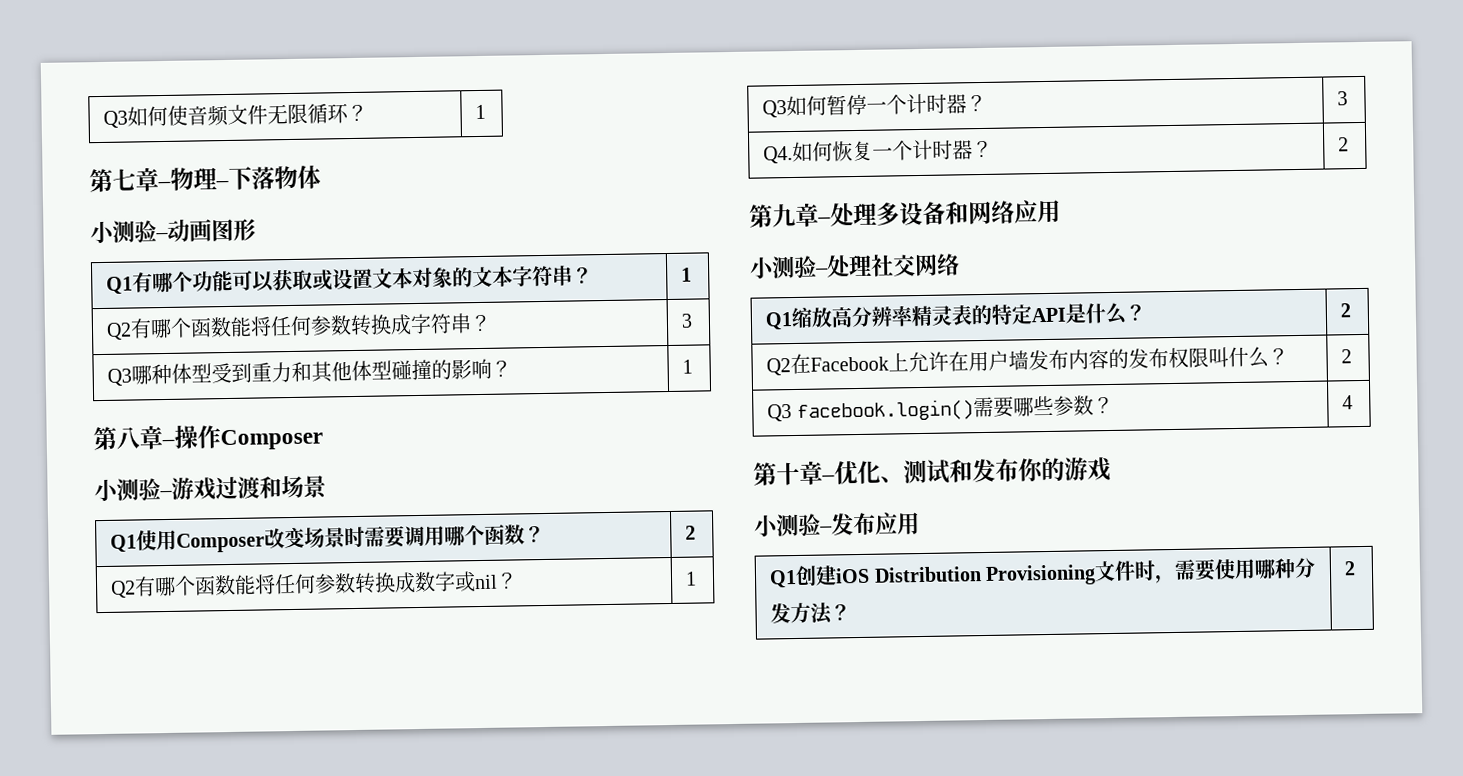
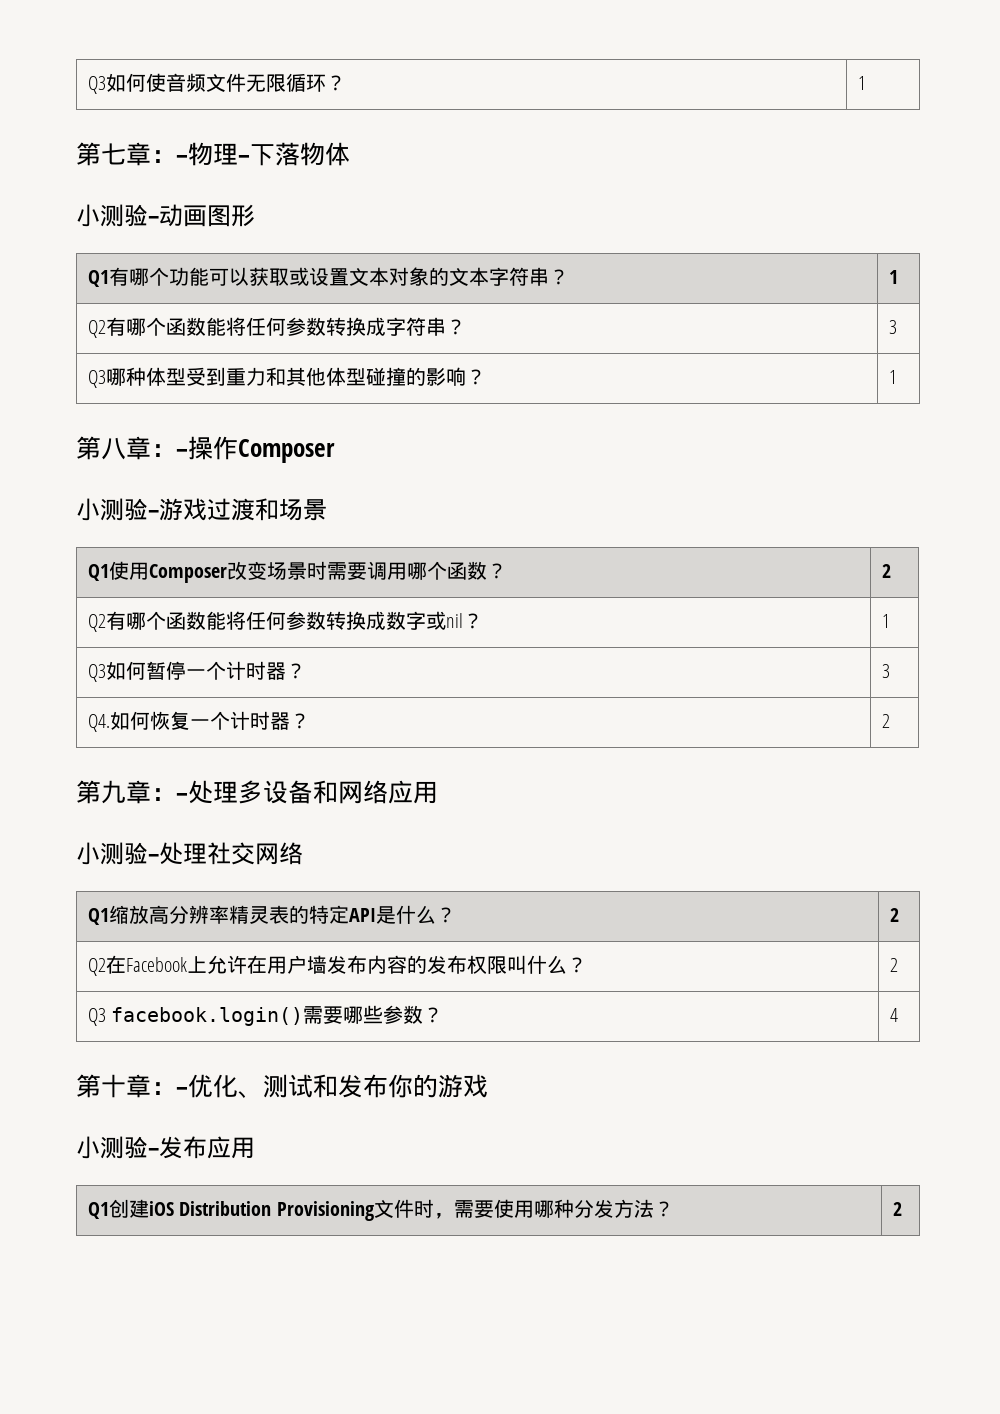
(159, 179) none -> [151,150,176,163] ：
(163, 437) none -> [151,444,176,457] ：
(819, 214) none -> [151,788,176,801] ：
(823, 472) none -> [151,1082,176,1095] ：

